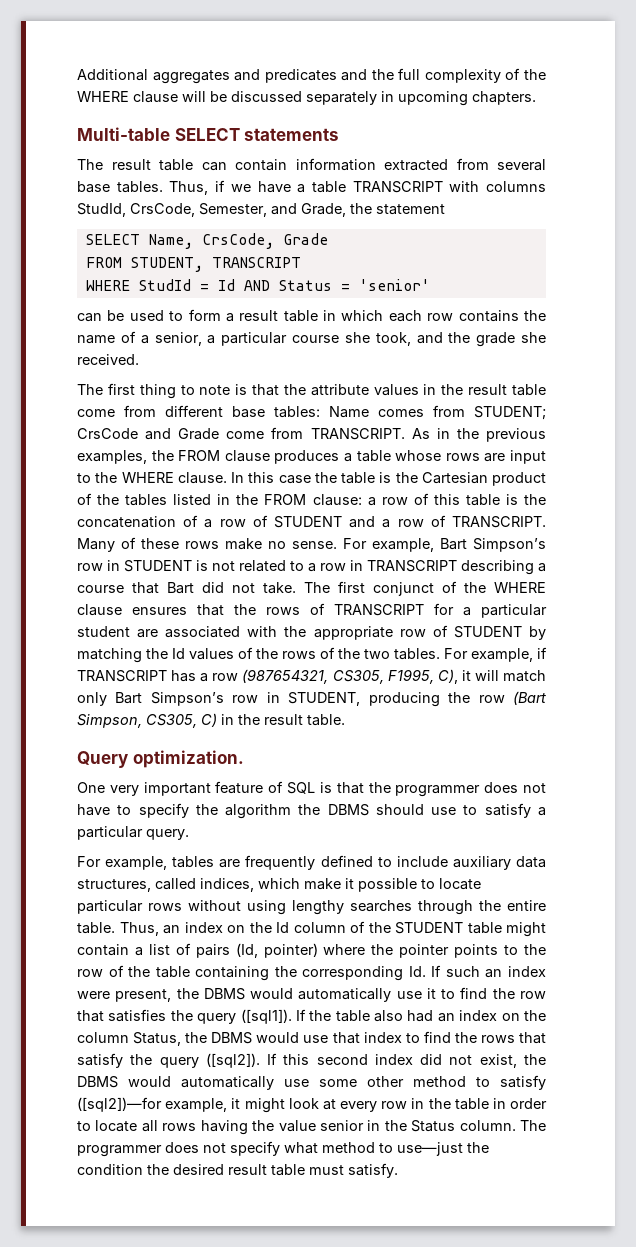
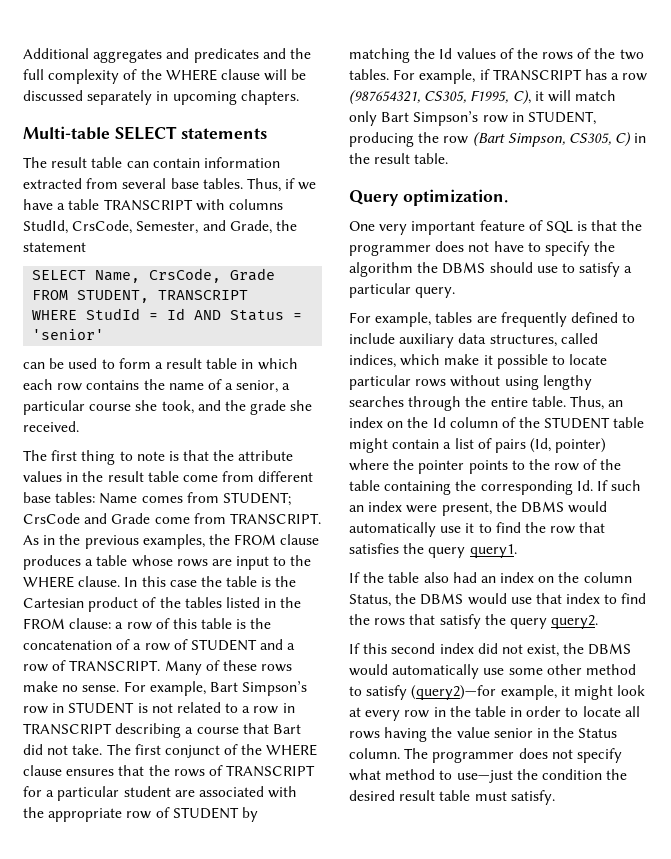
[240,1009,292,1024] ([sql1]). -> [469,544,517,558] query1. //
[205,1053,260,1068] ([sql2]). -> [551,615,599,629] query2. //
[77,1097,162,1112] ([sql2])—for -> [411,685,497,700] (query2)—for

